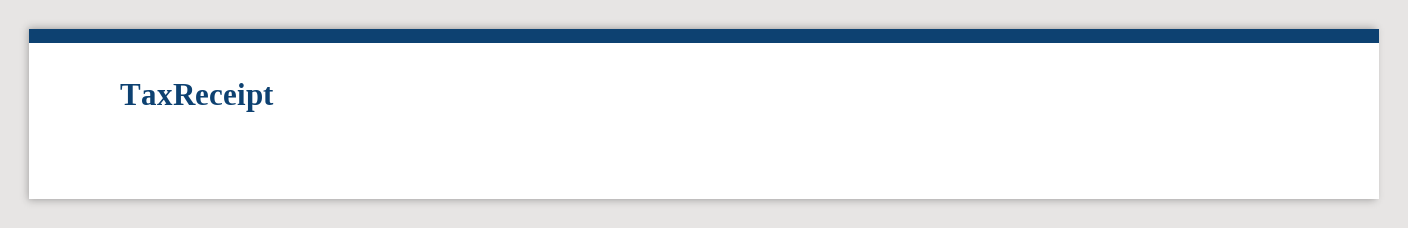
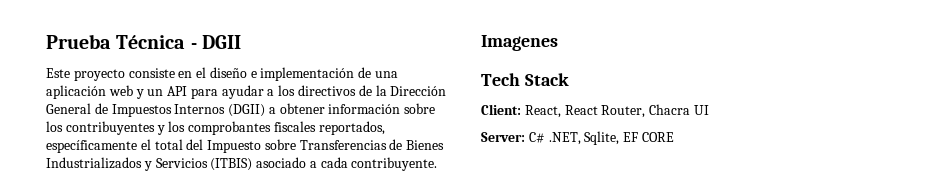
[120,83,274,112] TaxReceipt -> [46,34,241,49] [46,67,399,81] [46,85,447,99] [46,103,436,117] [46,121,385,135] [46,139,445,153] [46,157,438,171] [481,35,558,51] [481,73,569,86] [481,104,709,118] [481,131,674,145] Prueba Técnica - DGII // Este proyecto consiste en el diseño e implementación de una aplicación web y un API para ayudar a los directivos de la Dirección General de Impuestos Internos (DGII) a obtener información sobre los contribuyentes y los comprobantes fiscales reportados, específicamente el total del Impuesto sobre Transferencias de Bienes Industrializados y Servicios (ITBIS) asociado a cada contribuyente. // Imagenes // Tech Stack // Client: React, React Router, Chacra UI // Server: C# .NET, Sqlite, EF CORE

